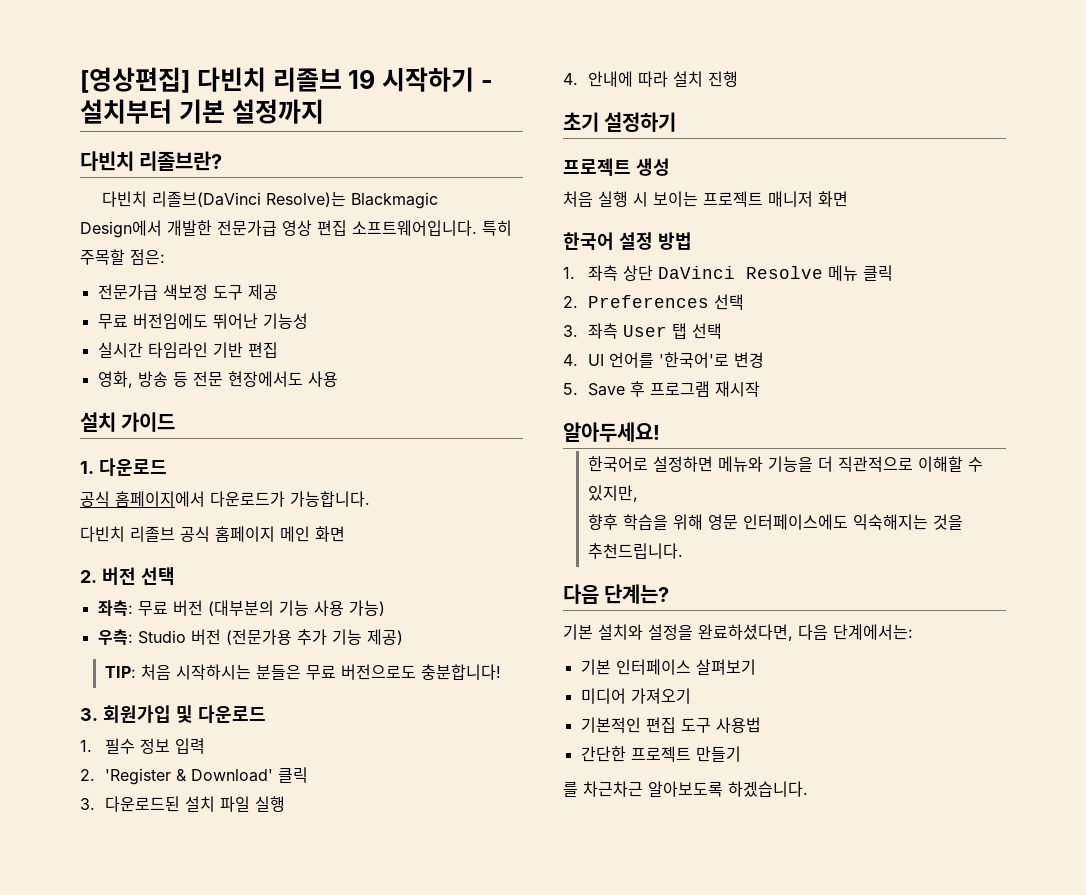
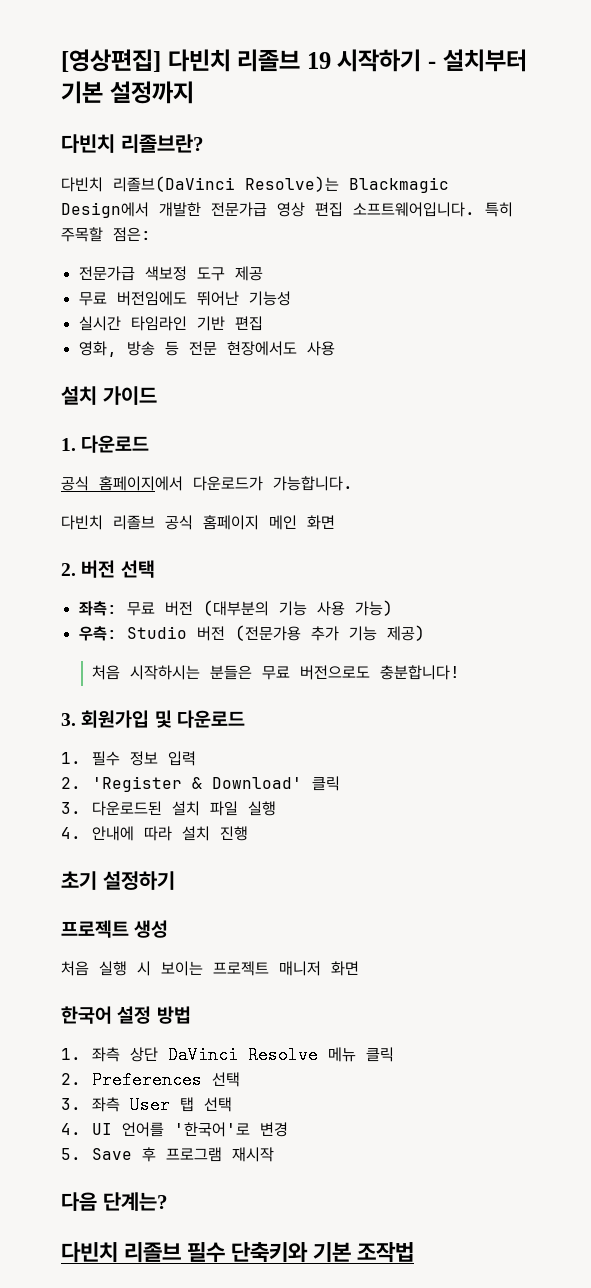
[104,666,136,678] TIP: -> (425, 633) none
[563,422,660,442] [587,456,983,472] [587,485,638,502] [587,514,963,530] [587,543,683,559] [563,584,670,604] [563,624,913,641] [580,659,756,675] [580,688,691,704] [580,717,761,733] [580,746,741,762] [563,781,808,797] 알아두세요! // 한국어로 설정하면 메뉴와 기능을 더 직관적으로 이해할 수 있지만, // 향후 학습을 위해 영문 인터페이스에도 익숙해지는 것을 추천드립니다. // 다음 단계는? // 기본 설치와 설정을 완료하셨다면, 다음 단계에서는: // 기본 인터페이스 살펴보기 // 미디어 가져오기 // 기본적인 편집 도구 사용법 // 간단한 프로젝트 만들기 // 를 차근차근 알아보도록 하겠습니다. -> [61,1192,168,1211] [61,1242,415,1263] 다음 단계는? // 다빈치 리졸브 필수 단축키와 기본 조작법

